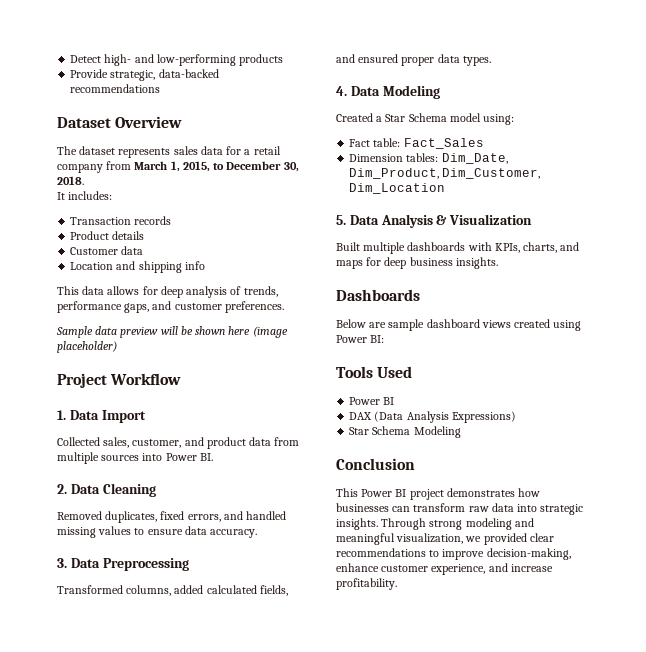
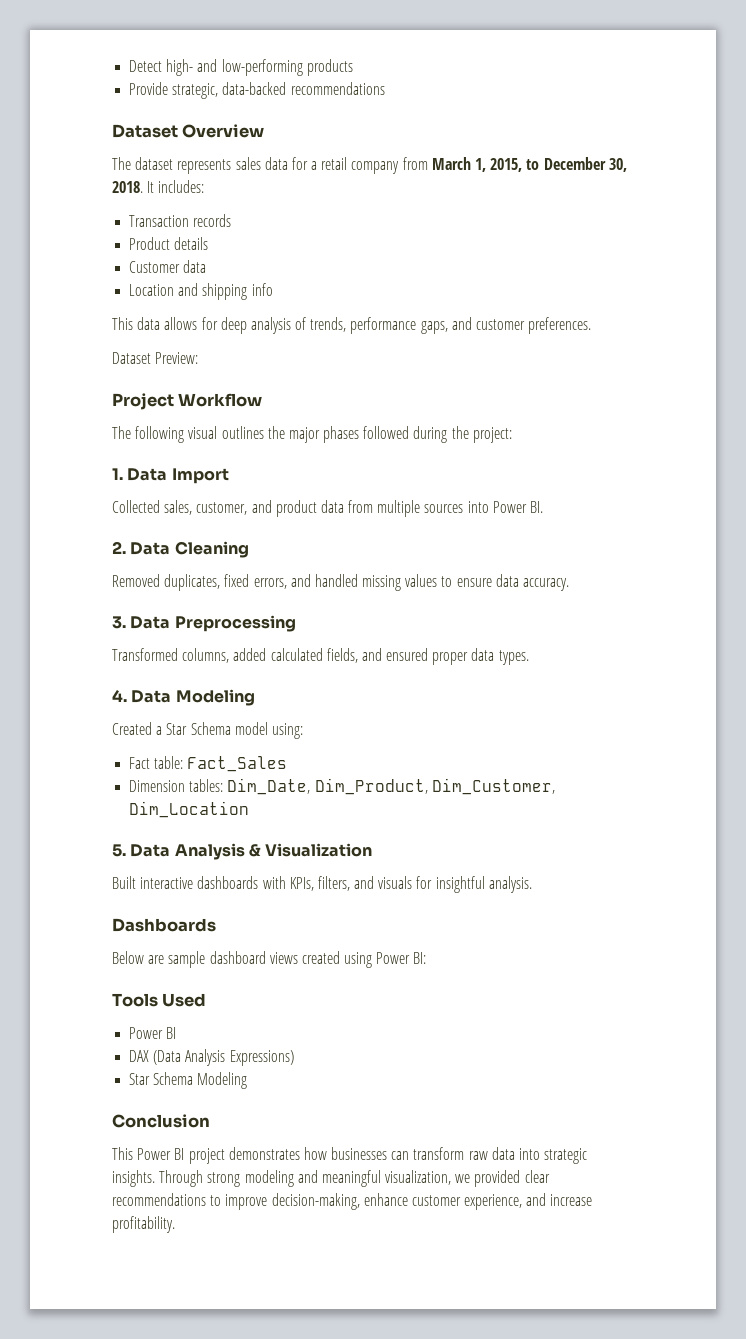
(84, 180) // -> (143, 187) none
[56,326,288,338] [57,341,117,353] [57,373,182,388] Sample data preview will be shown here (image placeholder) // Project Workflow -> [112,352,199,364] [112,393,263,410] [112,426,512,443] Dataset Preview: // Project Workflow // The following visual outlines the major phases followed during the project:
[363,242,406,254] multiple -> [140,877,194,889] interactive
[523,242,580,253] [336,257,498,269] charts, and maps for deep business insights. -> [317,876,532,893] filters, and visuals for insightful analysis.

